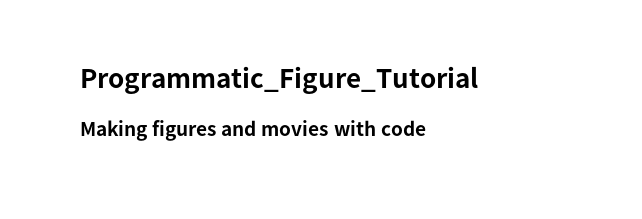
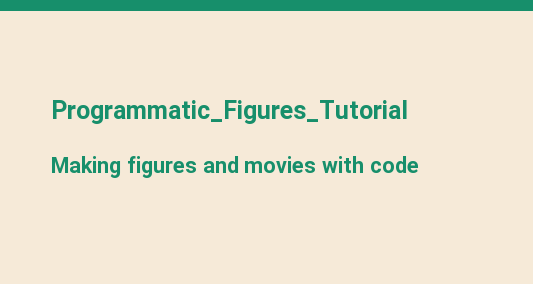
[80,66,478,94] Programmatic_Figure_Tutorial -> [51,100,408,124] Programmatic_Figures_Tutorial

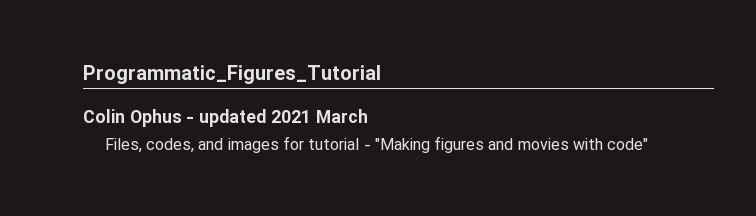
[51,156,121,178] Making -> [83,109,368,127] [104,136,430,153] Colin Ophus - updated 2021 March // Files, codes, and images for tutorial - "Making
[370,156,420,173] code -> [607,138,649,150] code"

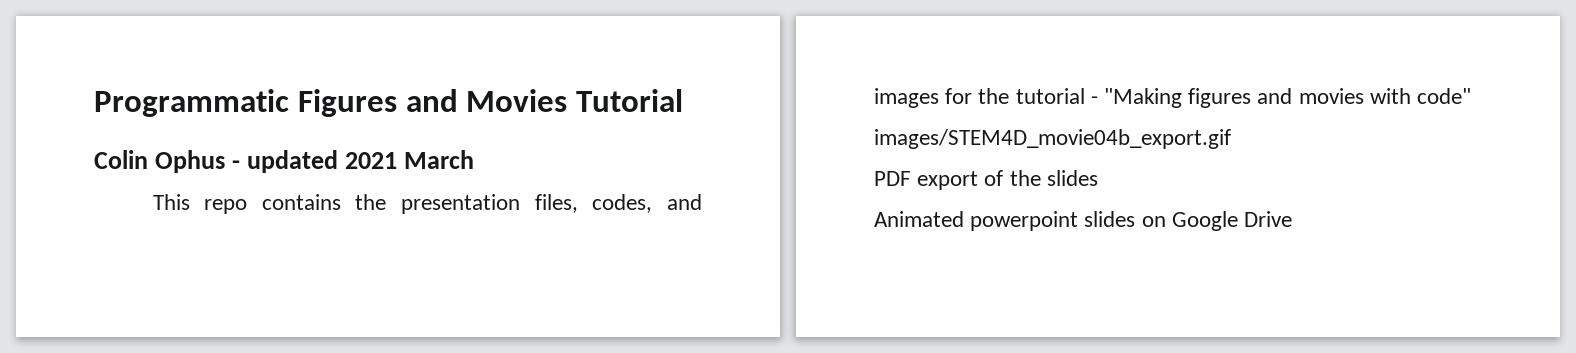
[83,65,381,84] Programmatic_Figures_Tutorial -> [94,89,684,117] Programmatic Figures and Movies Tutorial
[104,138,142,153] Files, -> [152,194,578,214] This repo contains the presentation files,
(304, 143) none -> [978,88,1010,104] the
(649, 144) none -> [874,129,1231,149] [874,170,1098,190] [874,211,1293,231] // images/STEM4D_movie04b_export.gif // PDF export of the slides // Animated powerpoint slides on Google Drive

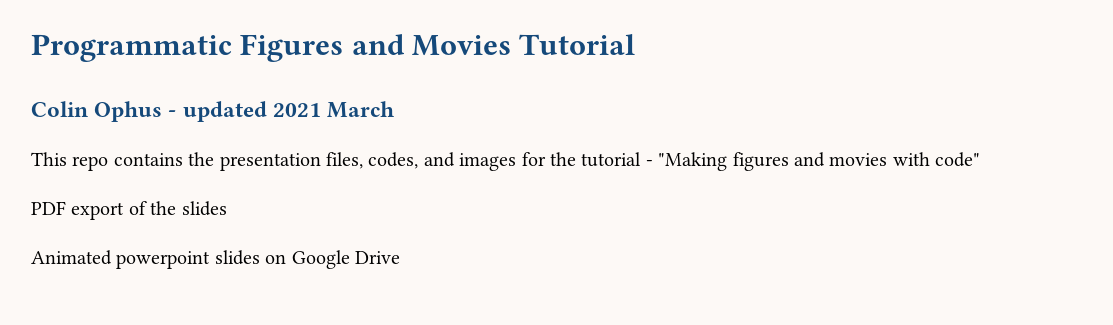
[874,129,1231,149] // images/STEM4D_movie04b_export.gif -> (981, 159) none

